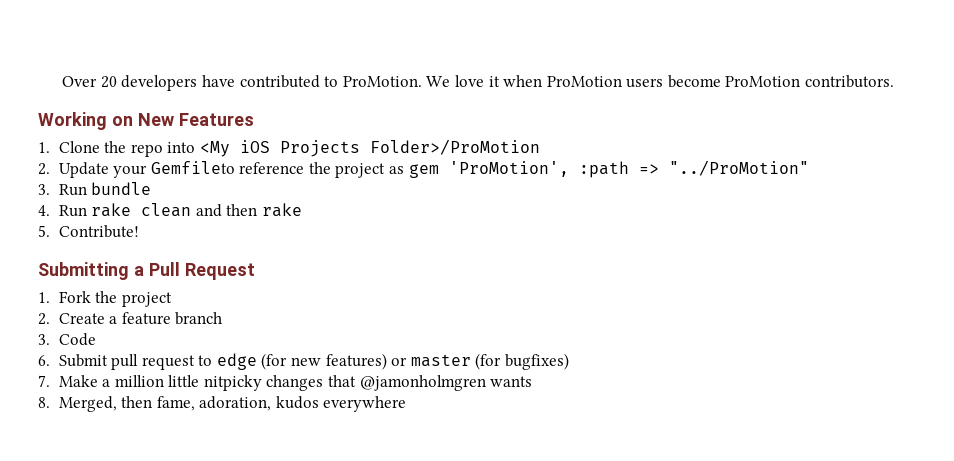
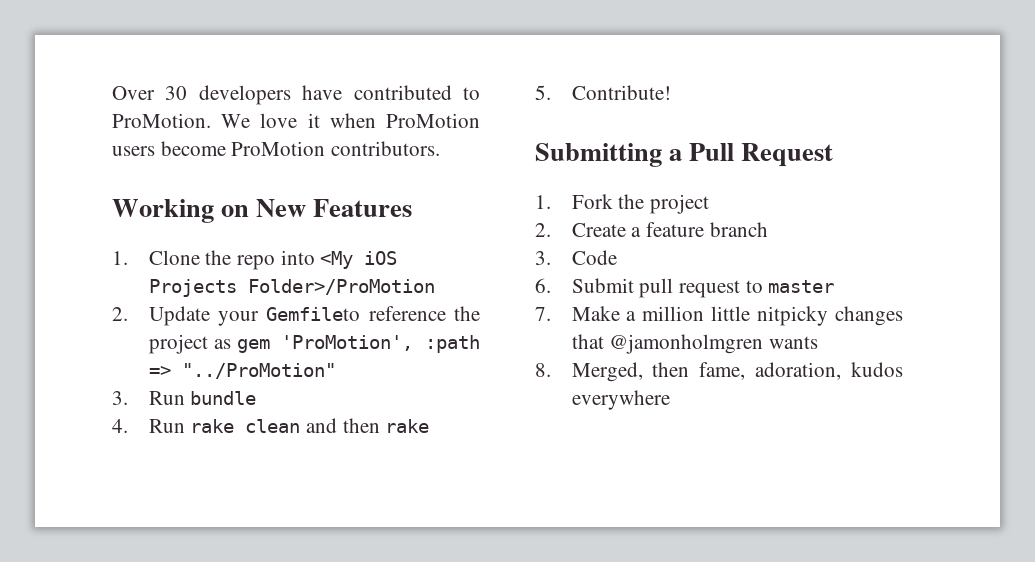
[100,76,117,88] 20 -> [165,86,188,100] 30
[216,353,408,370] edge (for new features) or -> (763, 286) none
[475,353,569,370] (for bugfixes) -> (835, 286) none

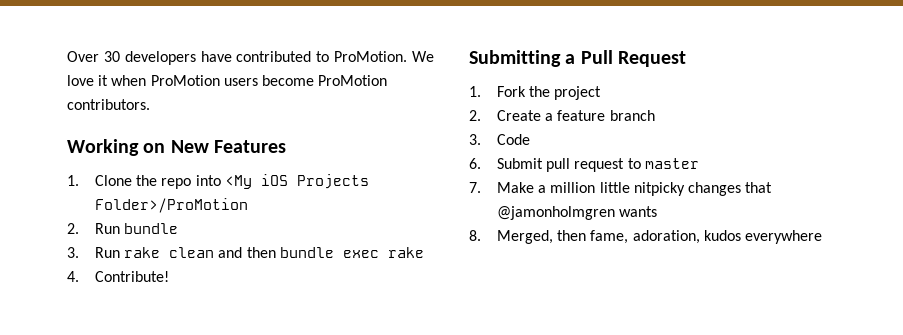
[148,306,480,326] [148,334,480,354] [148,363,336,379] [112,391,128,405] Update your Gemfileto reference the project as gem 'ProMotion', :path => "../ProMotion" // 3. -> (79, 228) none
[112,419,128,433] 4. -> [67,247,79,258] 3.
(380, 425) none -> [279,247,379,258] bundle exec
[535,85,551,100] 5. -> [67,271,79,282] 4.

